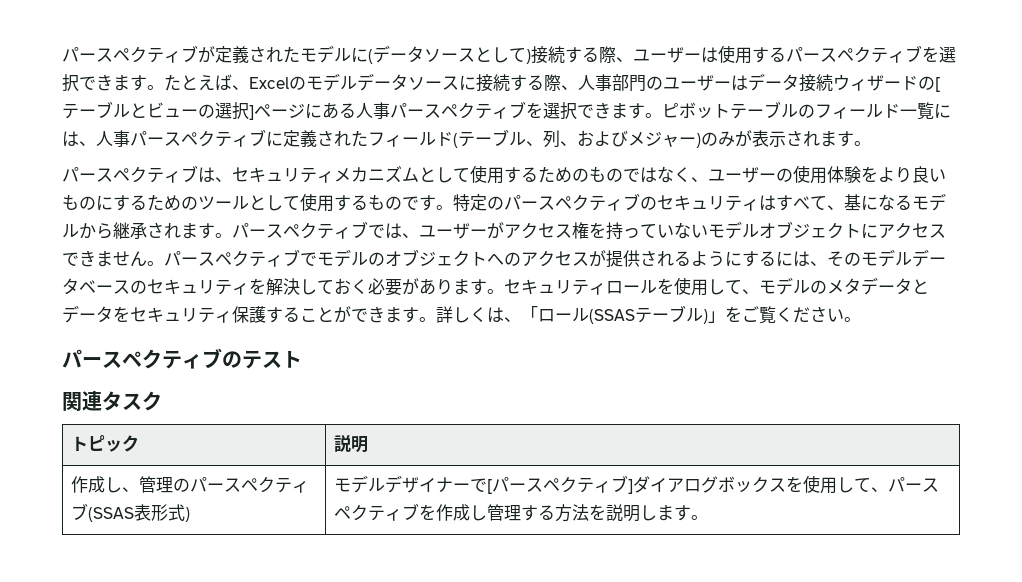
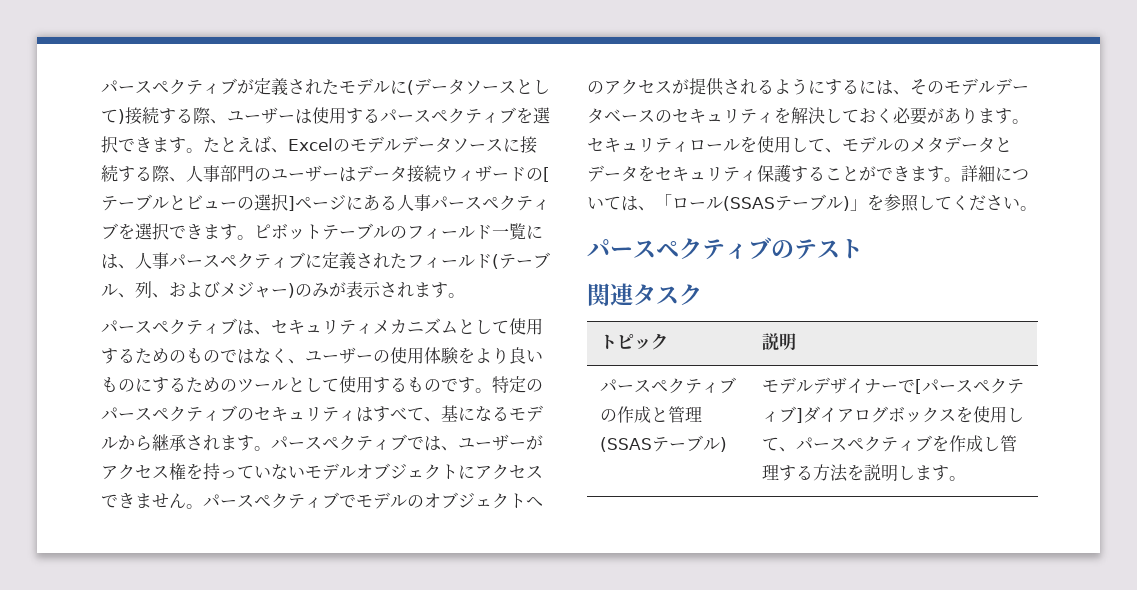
[453,307,487,323] しく -> [978,165,1029,182] [587,196,621,210] 細について
[742,306,776,324] ご覧 -> [884,194,952,212] 参照して
[70,476,309,493] [70,503,185,522] 作成し、管理のパースペクティブ(SSAS表形式 -> [600,377,737,394] [600,406,703,423] [600,435,721,452] パースペクティブの作成と管理(SSASテーブル

